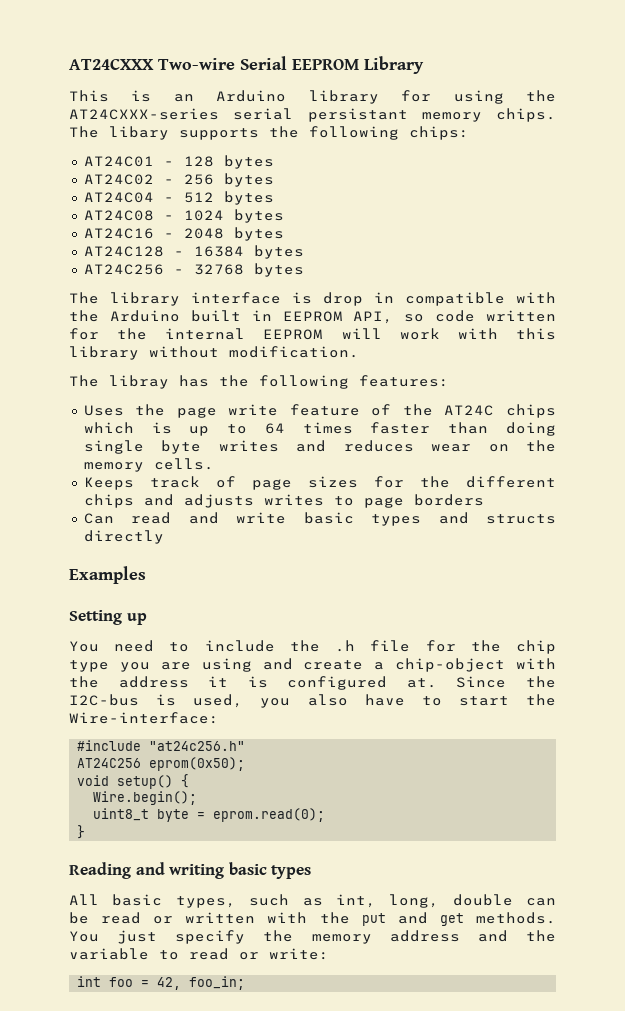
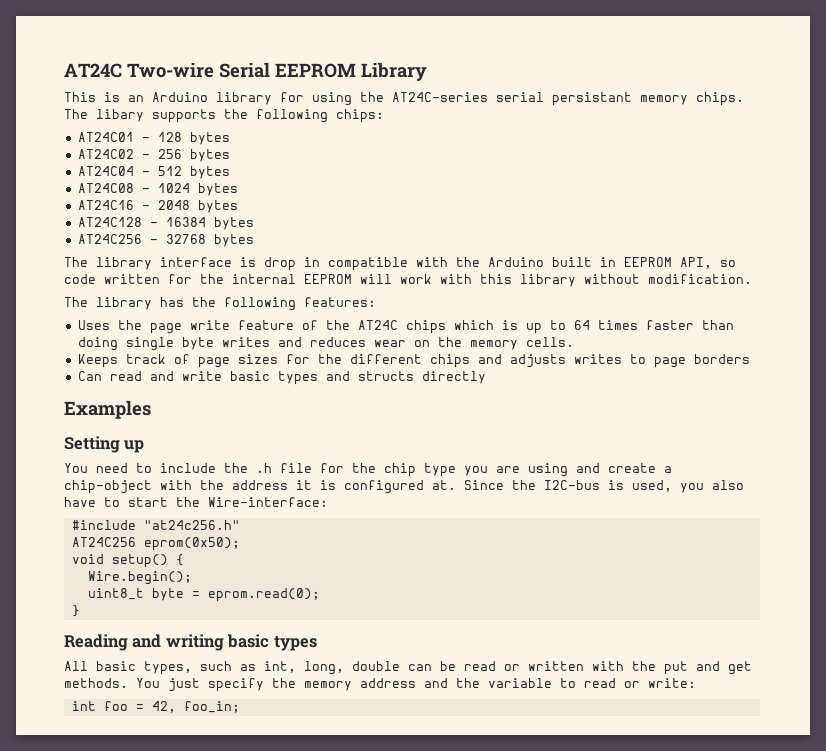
[69,59,154,70] AT24CXXX -> [64,63,122,78] AT24C
[69,108,219,120] AT24CXXX-series -> [392,92,488,102] AT24C-series
[109,375,169,389] libray -> [96,297,152,310] library

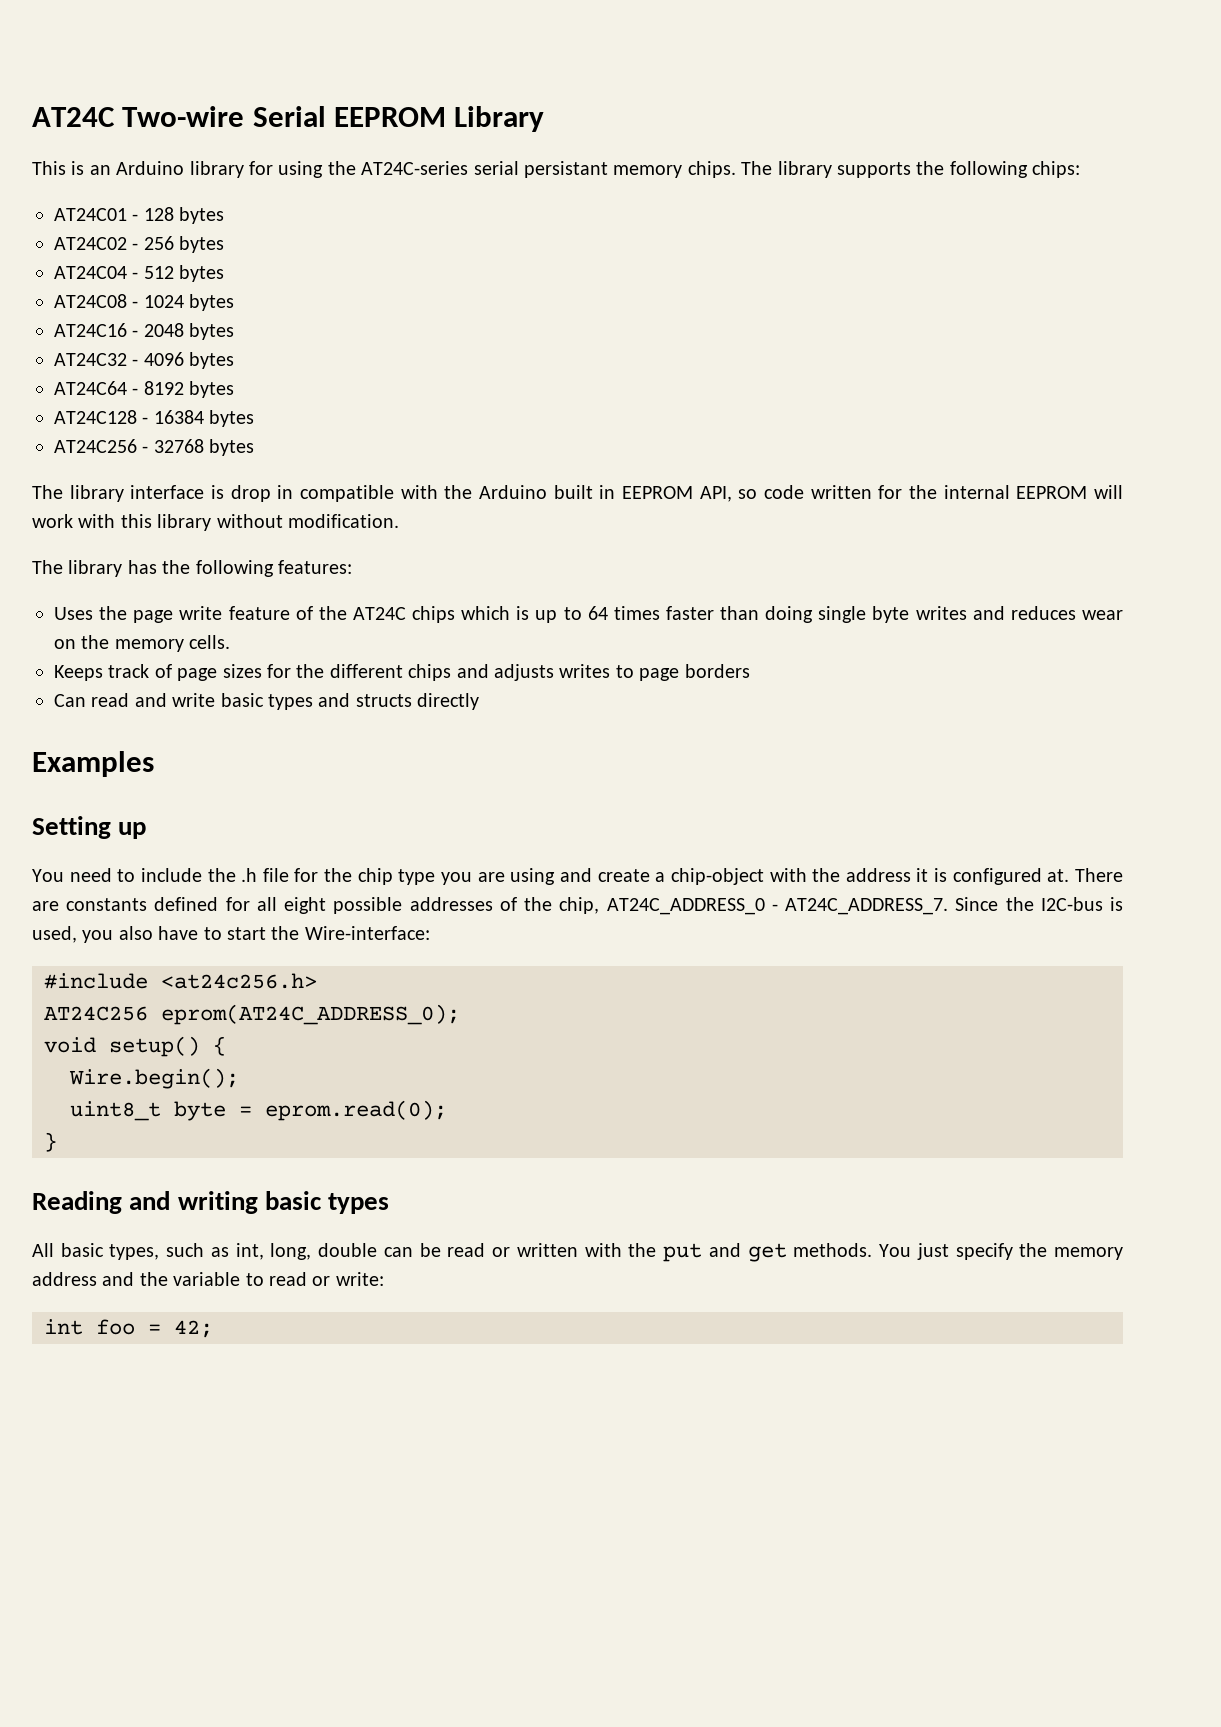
[96,109,144,122] libary -> [777,161,832,178] library
(238, 206) none -> [54,352,235,369] [54,381,235,398] // AT24C32 - 4096 bytes // AT24C64 - 8192 bytes
(456, 485) none -> [1074,868,1123,882] [32,897,949,915] There are constants defined for all eight possible addresses of the chip, AT24C_ADDRESS_0 - AT24C_ADDRESS_7.
[143,520,240,530] [71,537,240,551] "at24c256.h" // AT24C256 eprom(0x50); -> [161,973,317,989] [44,1004,460,1025] <at24c256.h> // AT24C256 eprom(AT24C_ADDRESS_0);
[151,701,240,713] 42, foo_in; -> [174,1320,213,1338] 42;

